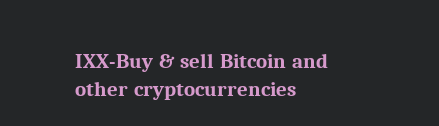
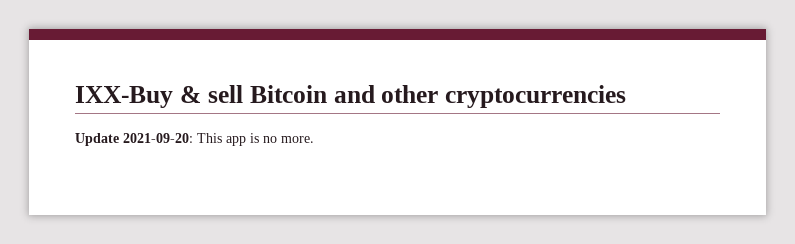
(296, 91) none -> [75,133,314,146] // Update 2021-09-20: This app is no more.

